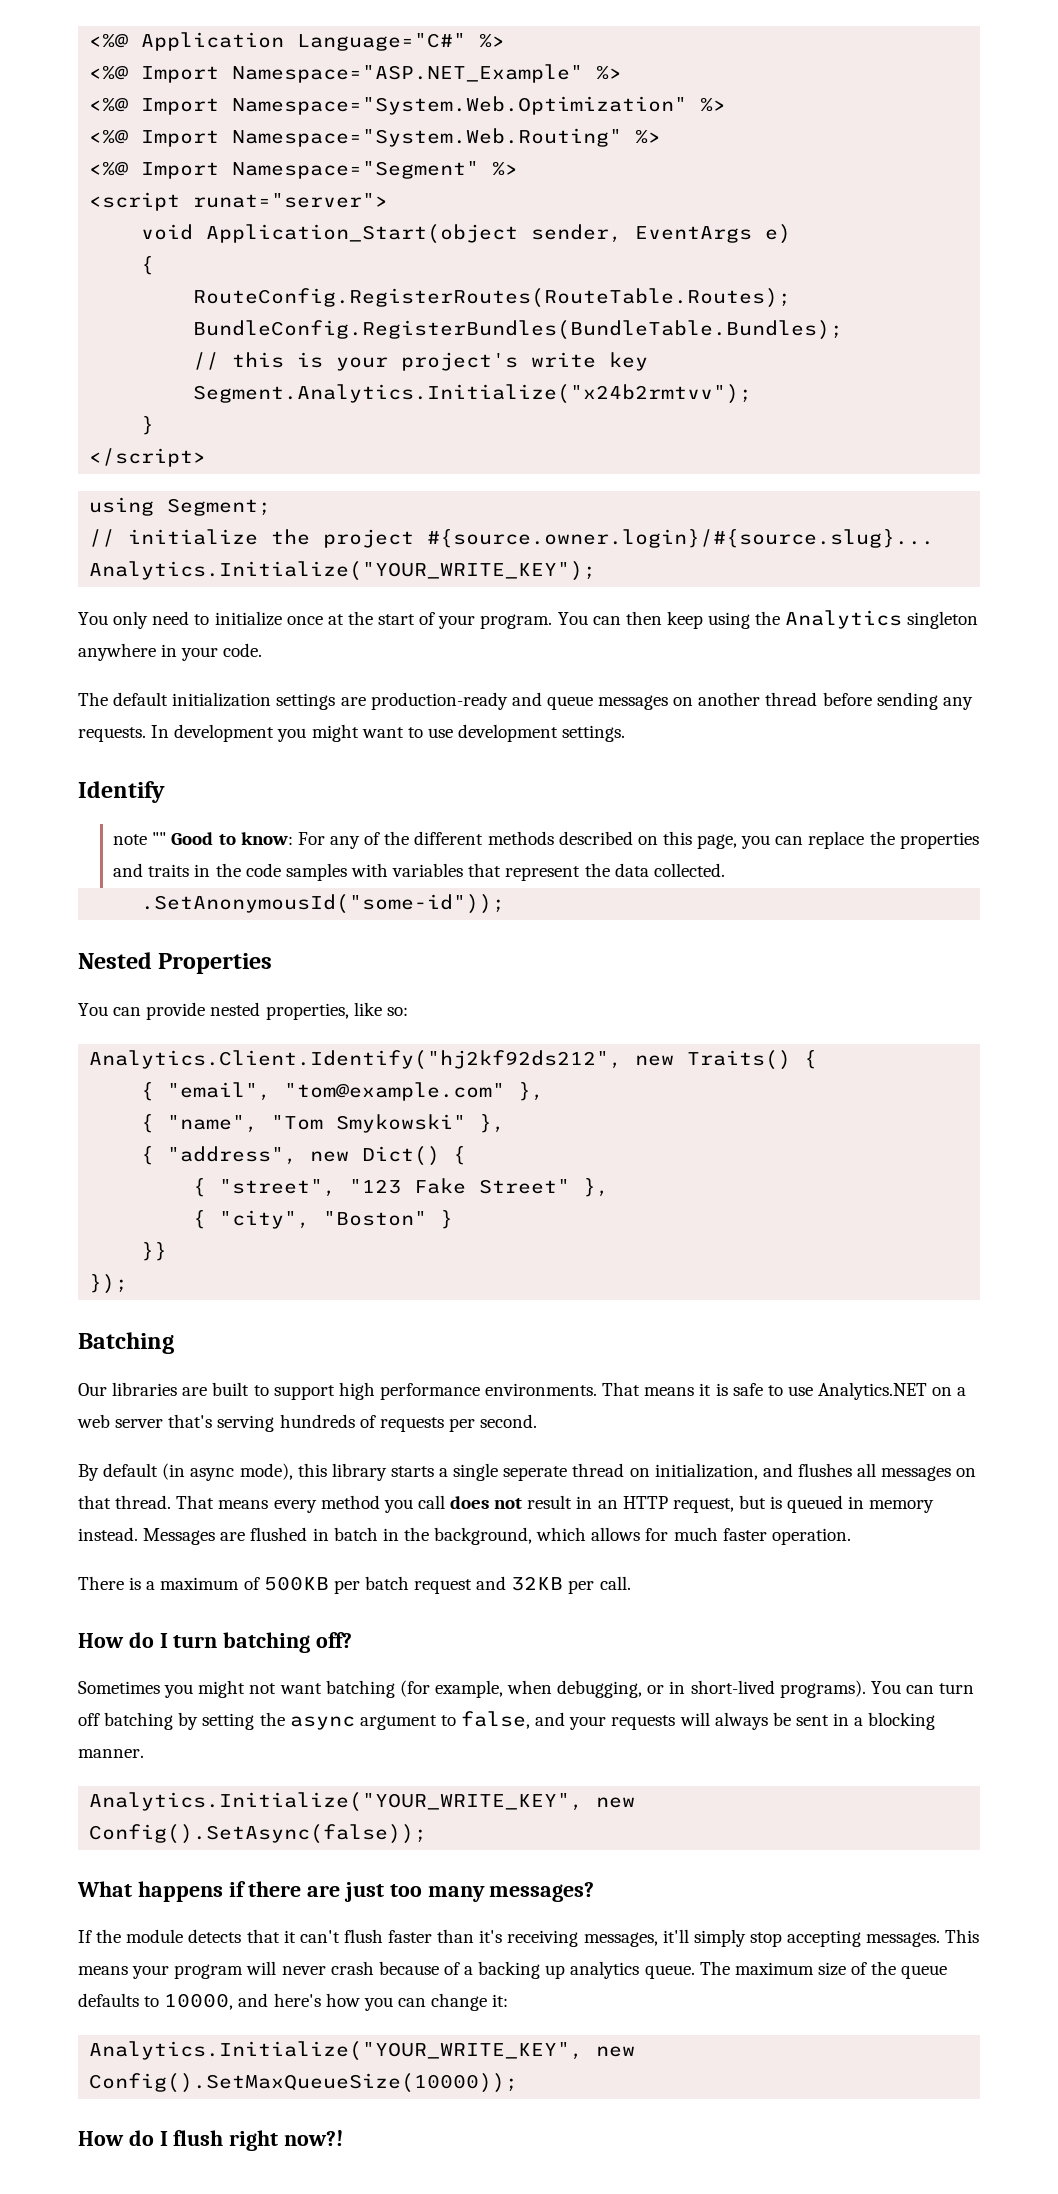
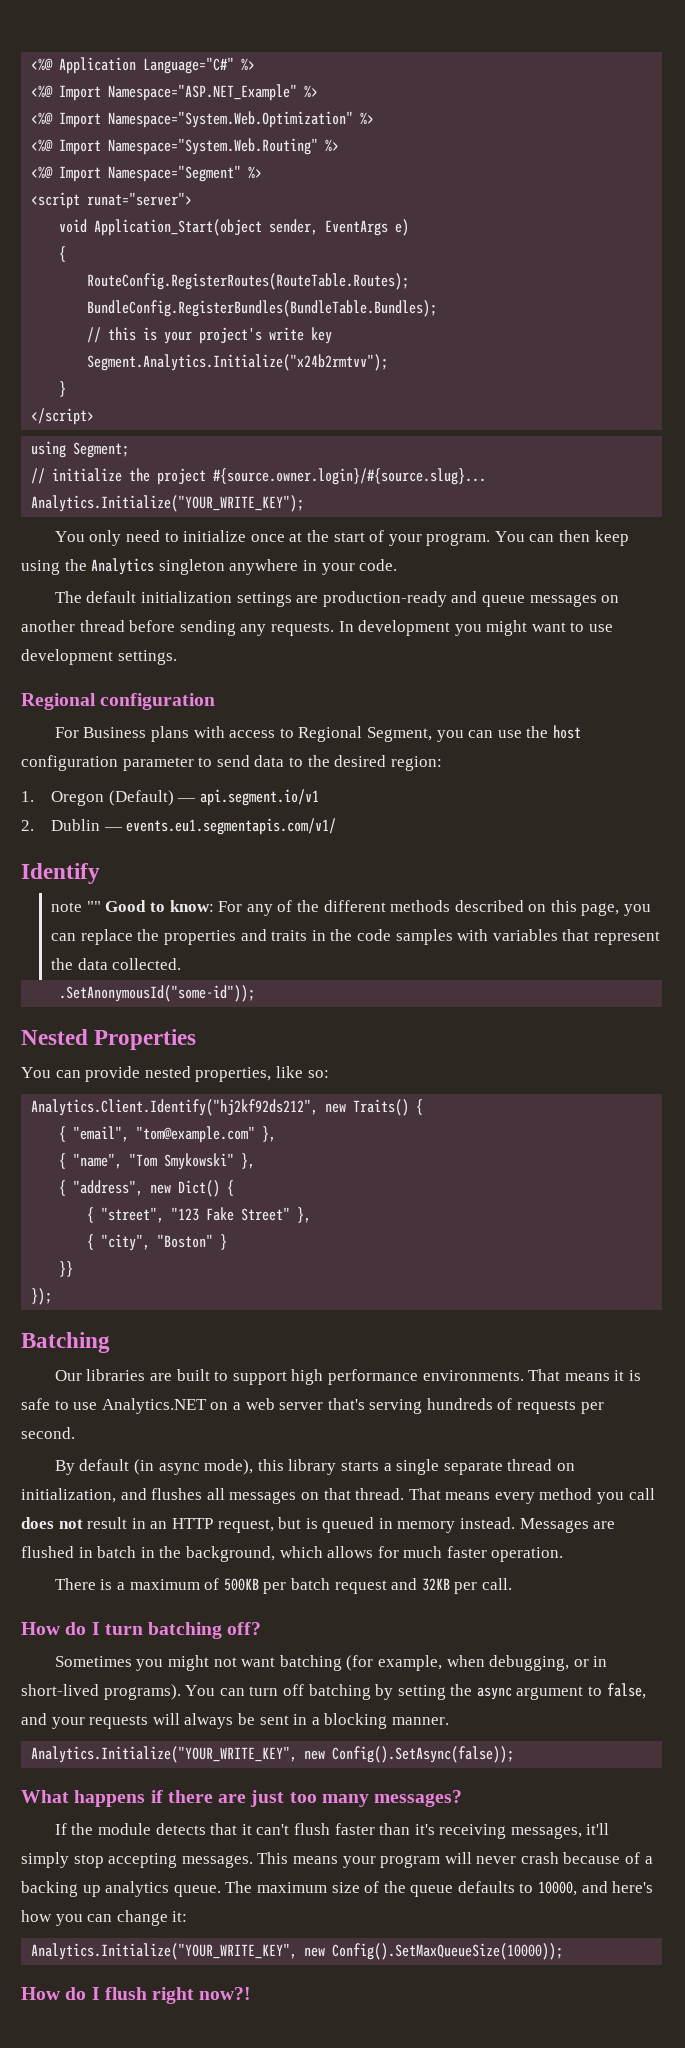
(626, 733) none -> [21,693,216,710] [54,725,581,742] [21,755,442,771] [21,789,319,806] [21,818,337,835] // Regional configuration // For Business plans with access to Regional Segment, you can use the host configuration parameter to send data to the desired region: // 1. Oregon (Default) — api.segment.io/v1 // 2. Dublin — events.eu1.segmentapis.com/v1/
[503,1466,568,1481] seperate -> [443,1461,503,1475] separate

